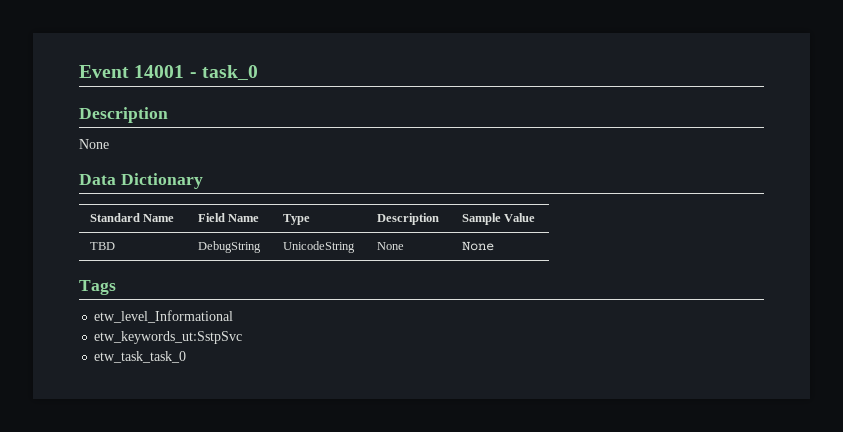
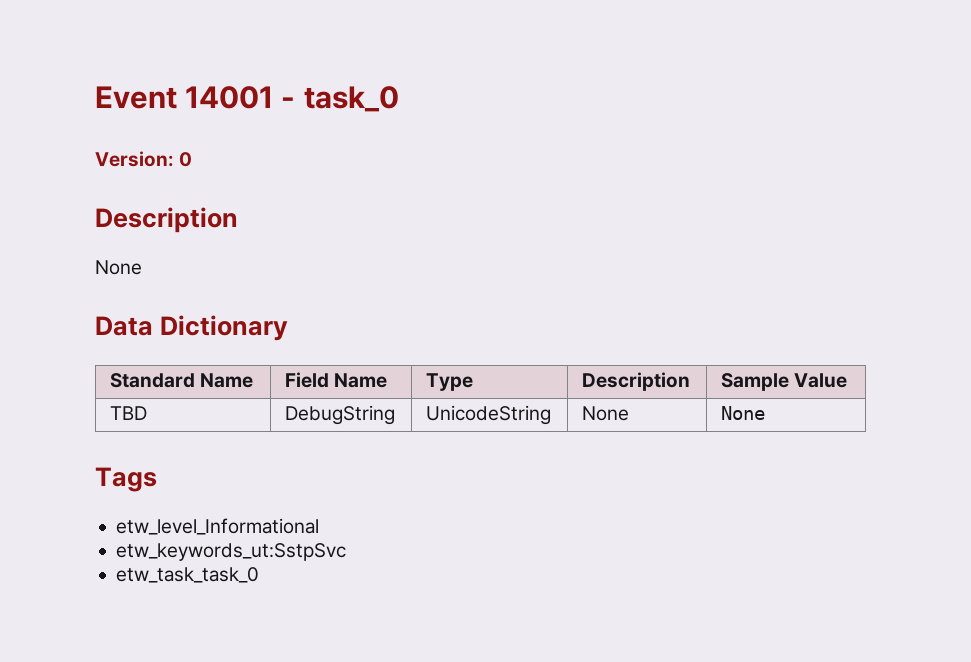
(258, 72) none -> [95,151,193,167] // Version: 0

